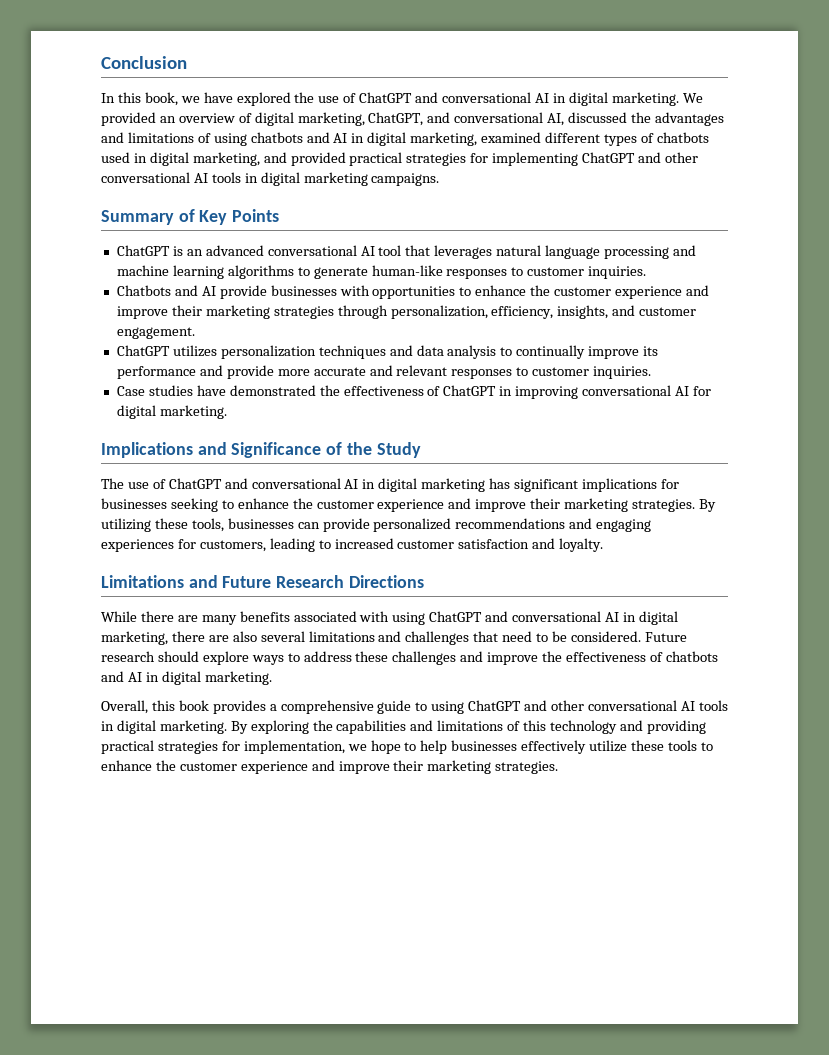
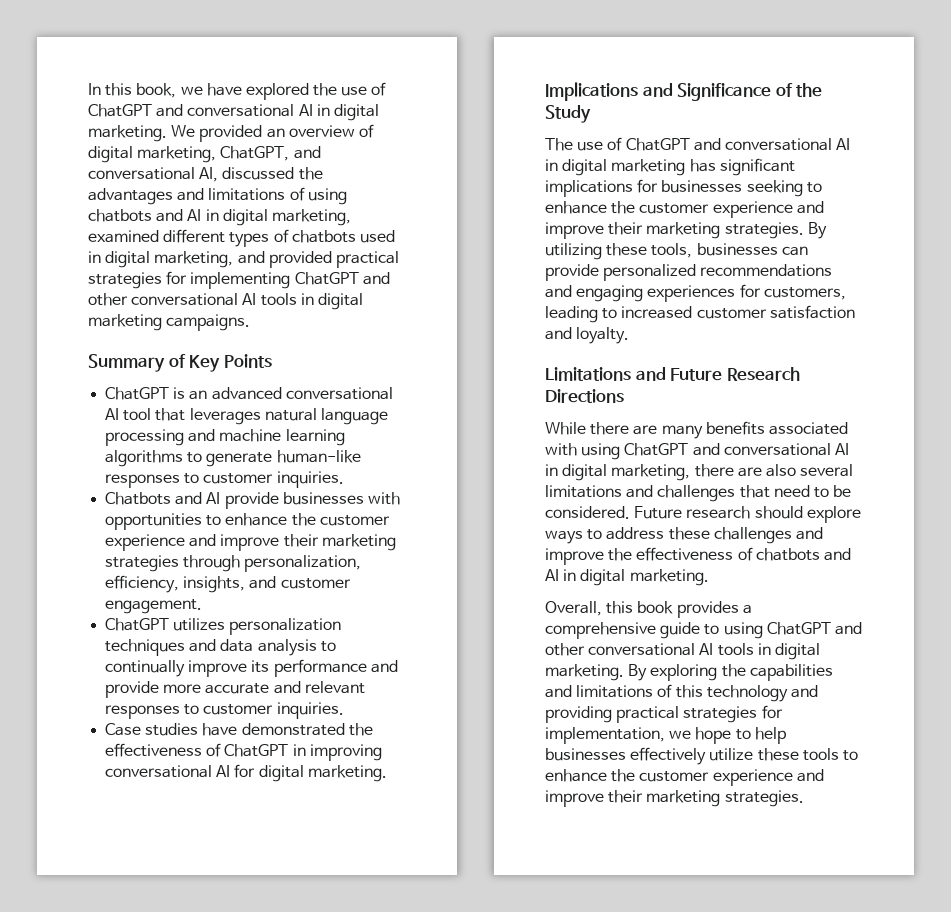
[101,56,187,69] Conclusion // -> (88, 89) none

